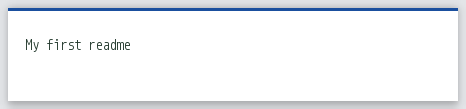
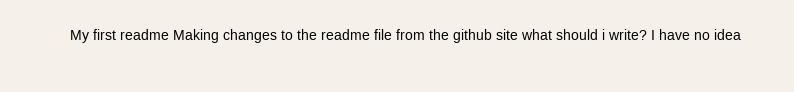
(130, 44) none -> [173,29,741,43] Making changes to the readme file from the github site what should i write? I have no idea

